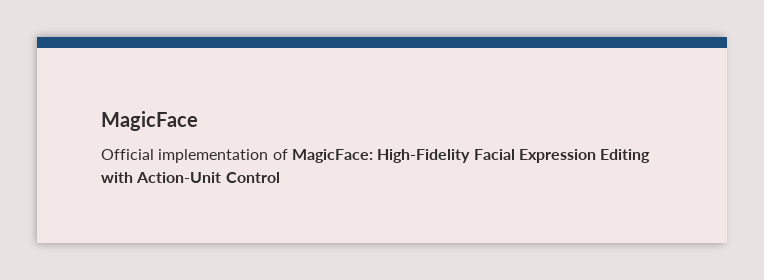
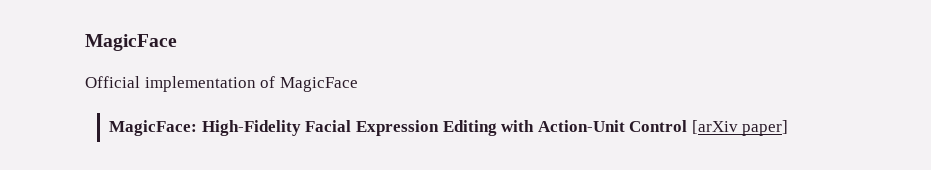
(288, 154) none -> [279,77,358,92] MagicFace //
(280, 177) none -> [691,120,789,136] [arXiv paper]

